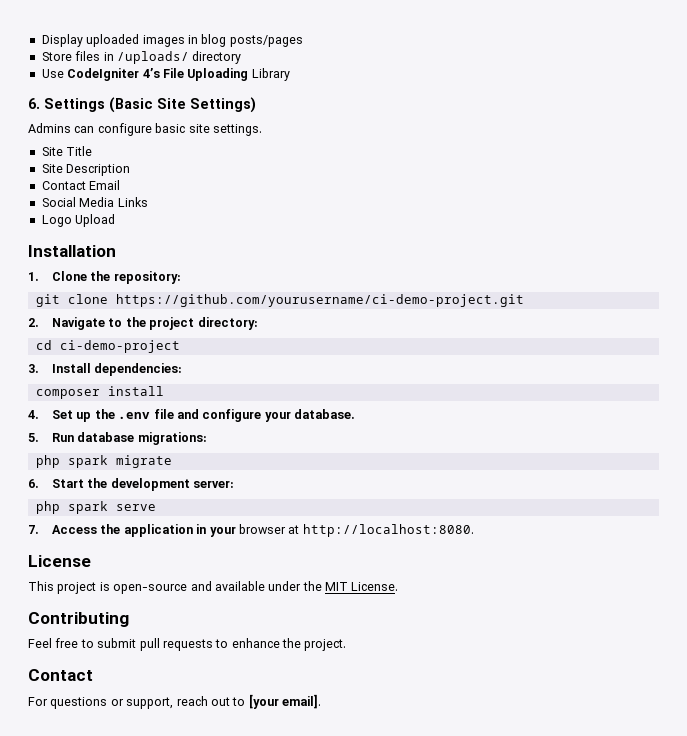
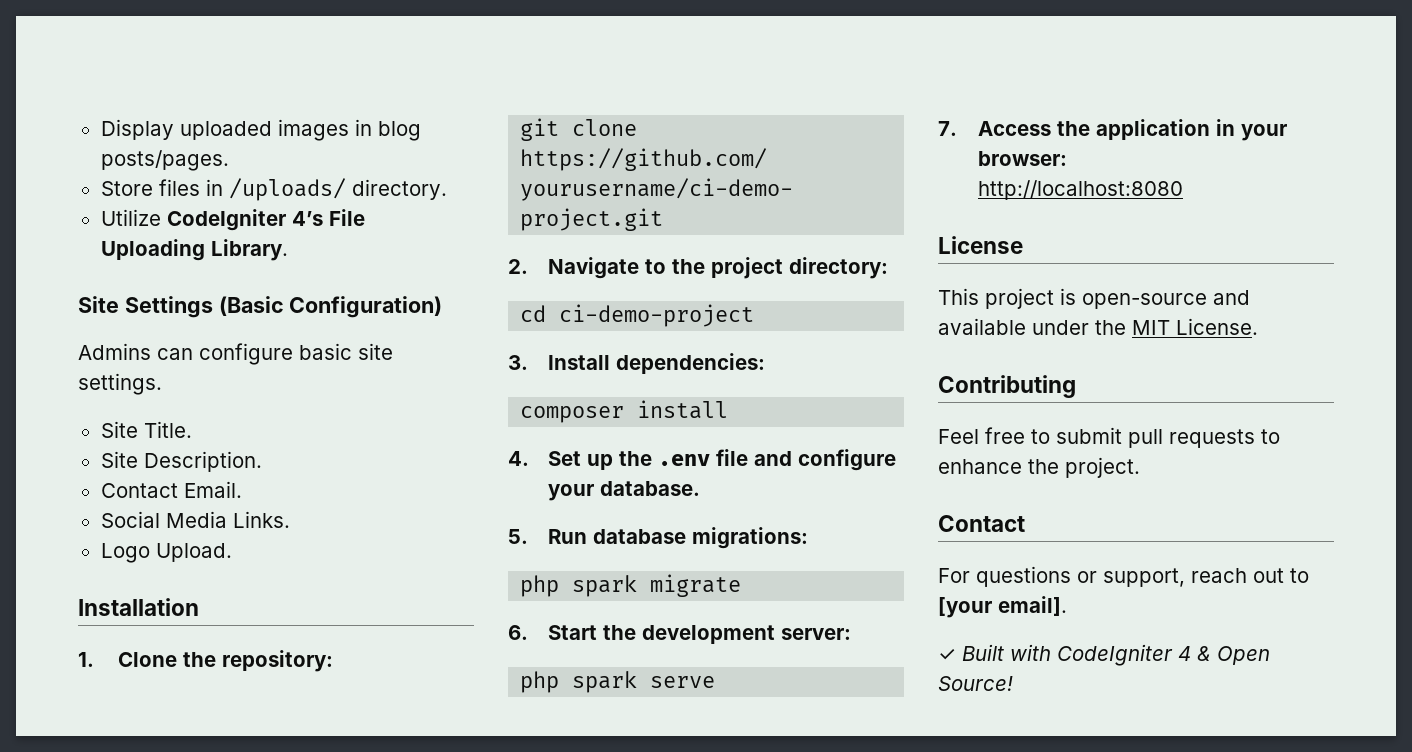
[229,35,303,47] posts/pages -> [100,150,229,171] posts/pages.
[192,51,242,64] [41,69,64,78] directory // Use -> [351,179,447,200] [100,209,161,226] directory. // Utilize
[251,68,290,81] [28,97,256,113] Library // 6. Settings (Basic Site Settings) -> [210,239,288,261] [78,296,443,318] Library. // Site Settings (Basic Configuration)
[66,146,93,156] [41,164,131,176] [41,180,121,190] Title // Site Description // Contact Email -> [143,421,192,438] [100,451,262,472] [100,481,242,498] Title. // Site Description. // Contact Email.
[117,197,148,207] Links -> [232,511,290,528] Links.
[75,214,116,227] Upload -> [155,543,232,562] Upload.
[238,524,474,537] browser at http://localhost:8080. -> [977,151,1067,166] [977,180,1183,200] browser: // http://localhost:8080
(321, 701) none -> [938,644,1270,666] [938,676,1013,691] // ✓ Built with CodeIgniter 4 & Open Source!

